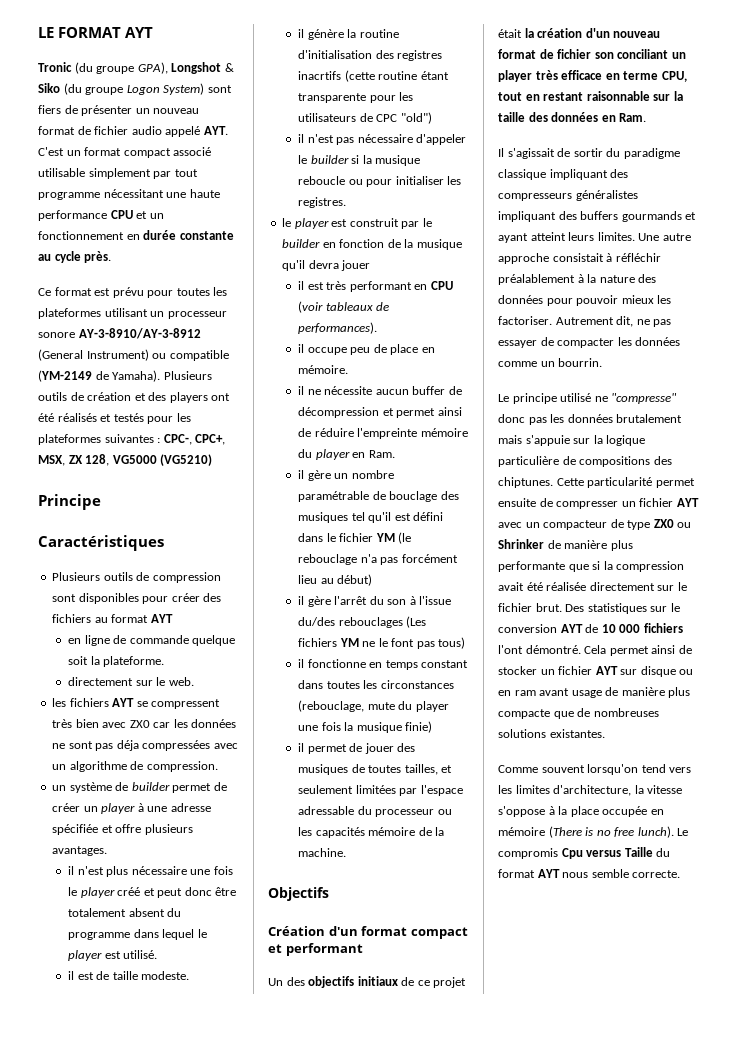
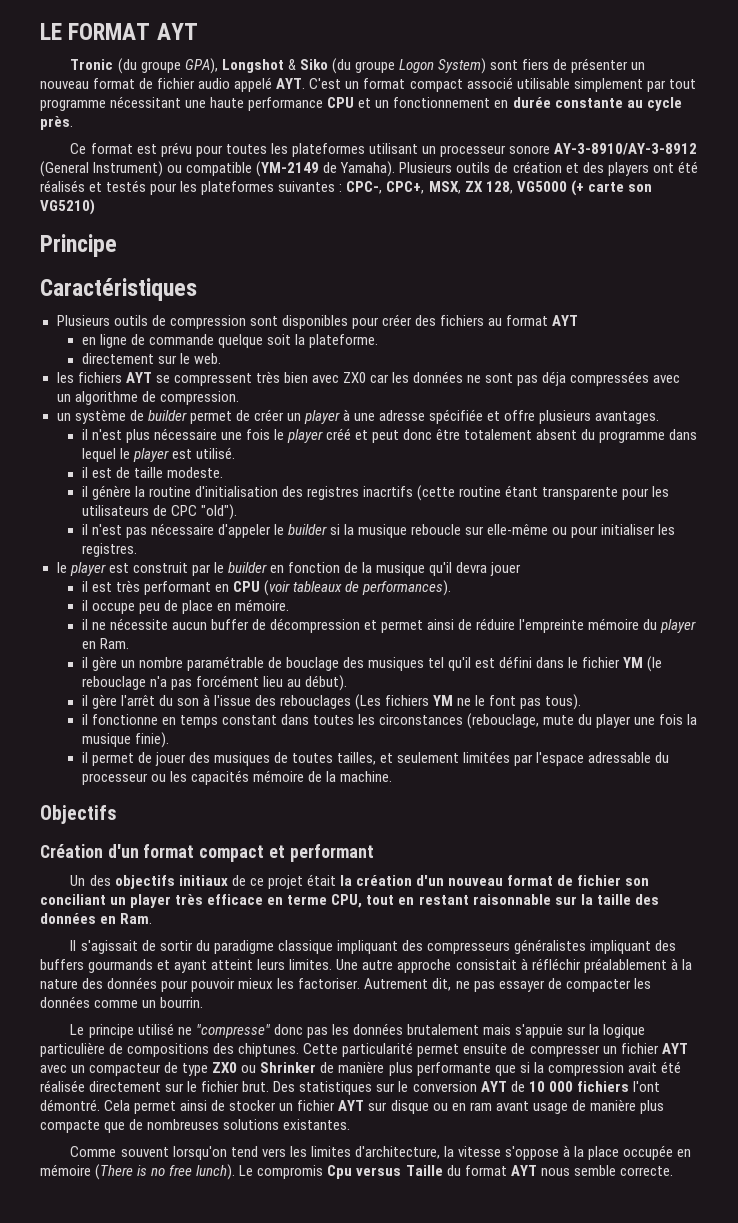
[160,454,213,466] (VG5210) -> [570,180,652,196] [40,199,95,215] (+ carte son VG5210)
[400,112,432,124] "old") -> [200,504,237,520] "old").
(346, 180) none -> [465,524,549,535] sur elle-même
[337,574,373,586] début) -> [304,675,347,691] début).
[298,617,336,626] du/des -> [254,695,276,706] des
[438,637,466,649] tous) -> [545,694,582,710] tous).
[405,721,433,733] finie) -> [134,732,169,748] finie).

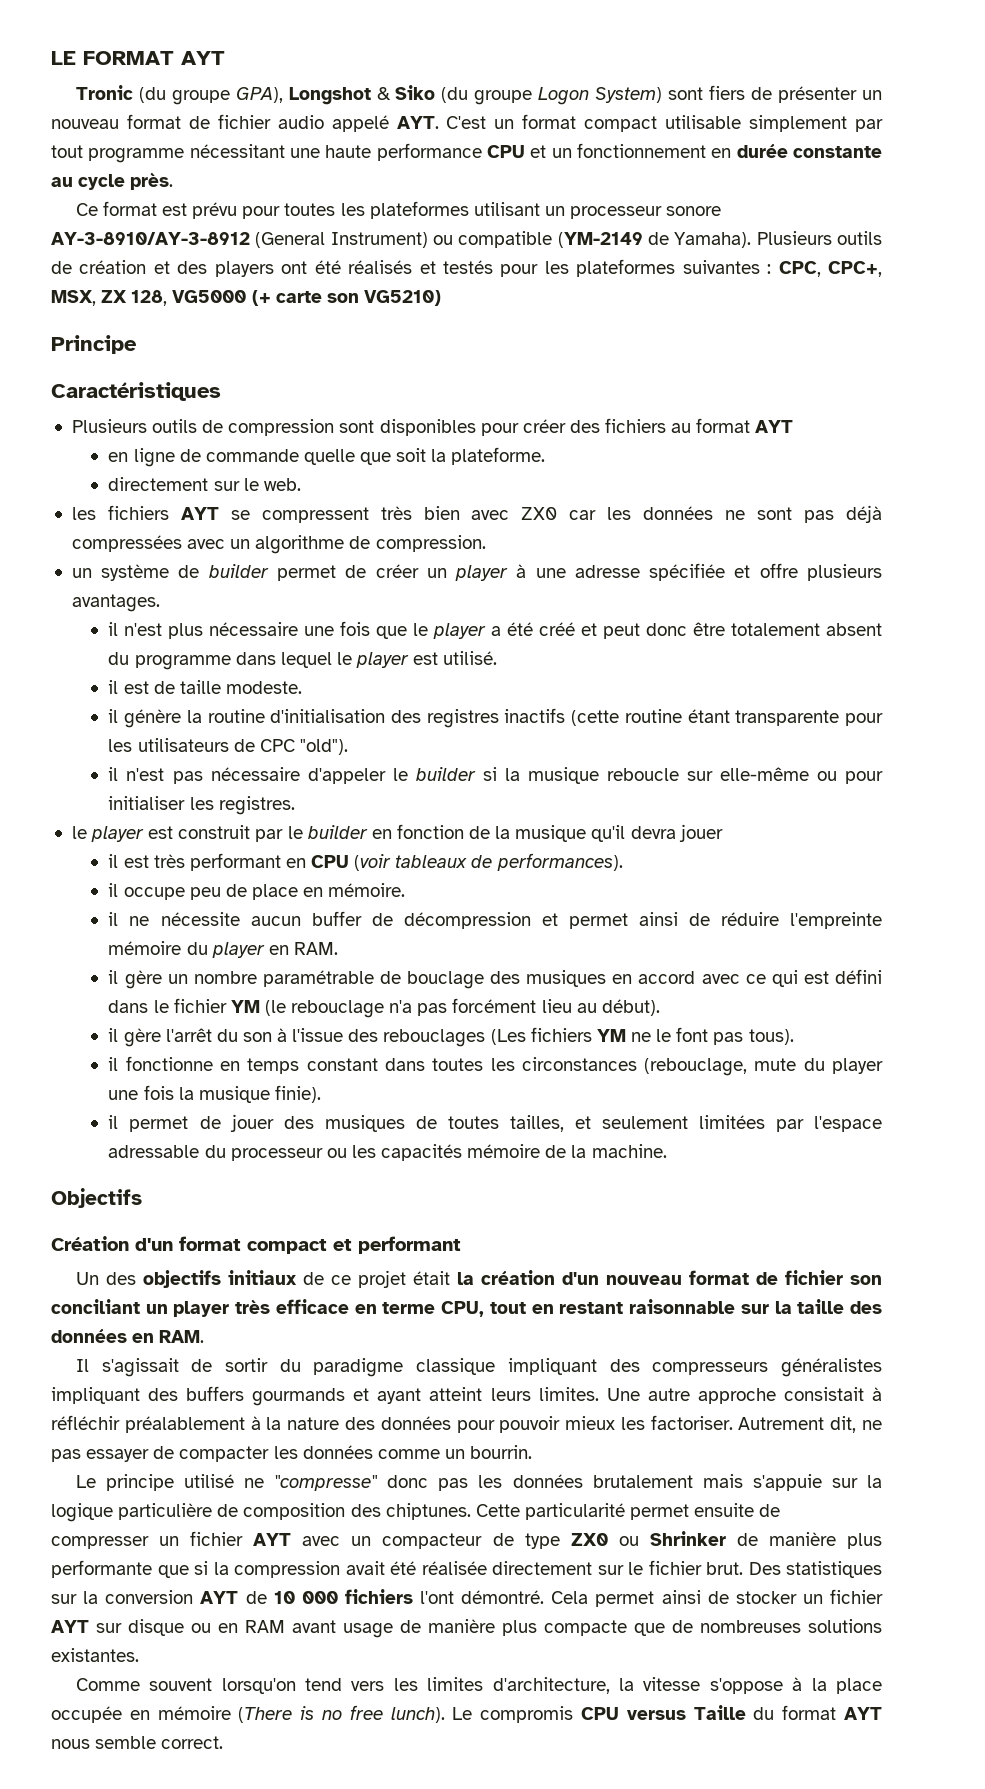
[466,77,513,89] associé -> (658, 124) none
[346,181,383,194] CPC-, -> [778,261,821,277] CPC,
[217,334,263,348] quelque -> [303,449,392,465] quelle que
[542,371,567,386] déja -> [846,505,883,523] déjà
[273,429,323,443] le player -> [376,622,534,639] que le player a été
[362,486,413,497] inacrtifs -> [504,708,566,723] inactifs
[99,638,129,649] Ram. -> [293,942,338,955] RAM.
[427,657,472,671] tel qu'il -> [612,970,798,987] en accord avec ce qui
[120,913,153,924] Ram. -> [159,1330,205,1343] RAM.
[127,1043,210,1057] compositions -> [243,1503,346,1520] composition
[398,1081,409,1092] le -> [83,1591,99,1604] la
[469,1102,492,1111] ram -> [245,1620,285,1633] RAM
[327,1165,353,1179] Cpu -> [581,1707,619,1720] CPU
[619,1166,673,1176] correcte. -> [161,1736,224,1749] correct.

